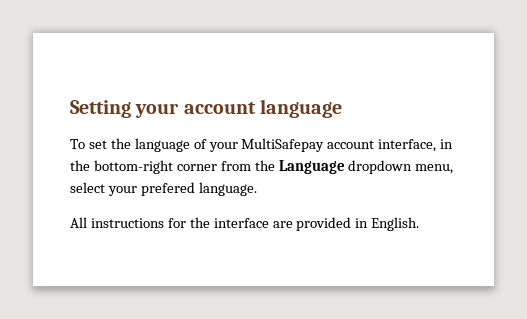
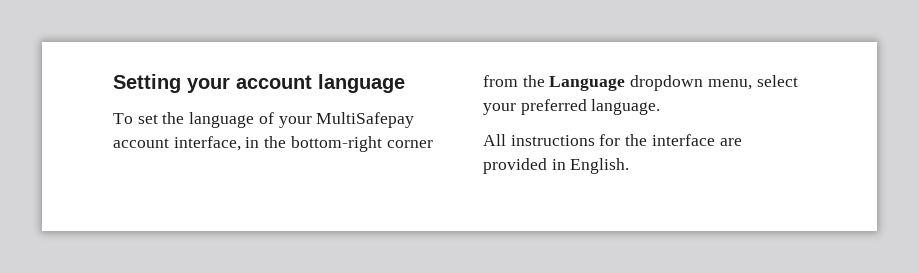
[140,182,195,196] prefered -> [520,99,587,115] preferred

